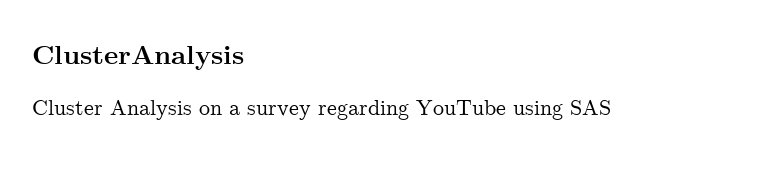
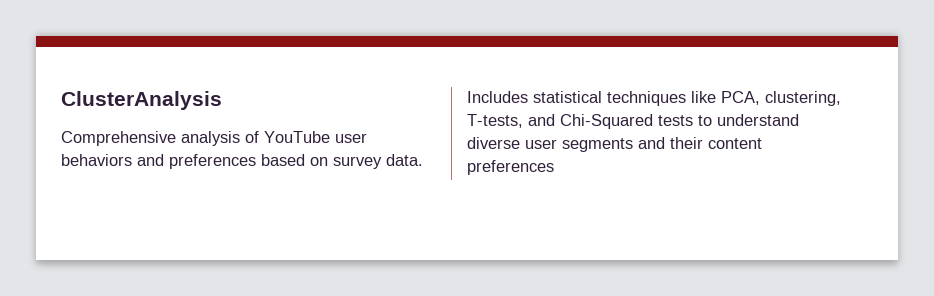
[32,100,611,120] Cluster Analysis on a survey regarding YouTube using SAS -> [61,131,367,146] [61,154,423,169] [467,91,841,106] [467,114,799,129] [467,137,762,152] [467,160,554,175] Comprehensive analysis of YouTube user behaviors and preferences based on survey data. Includes statistical techniques like PCA, clustering, T-tests, and Chi-Squared tests to understand diverse user segments and their content preferences

